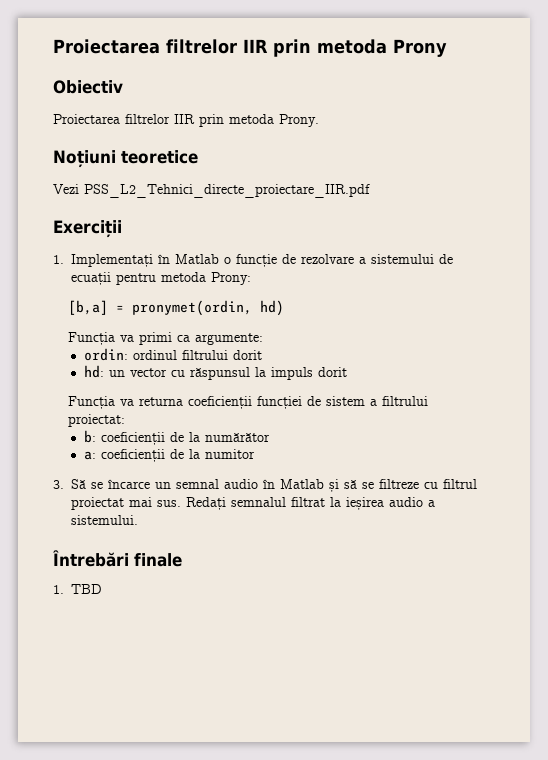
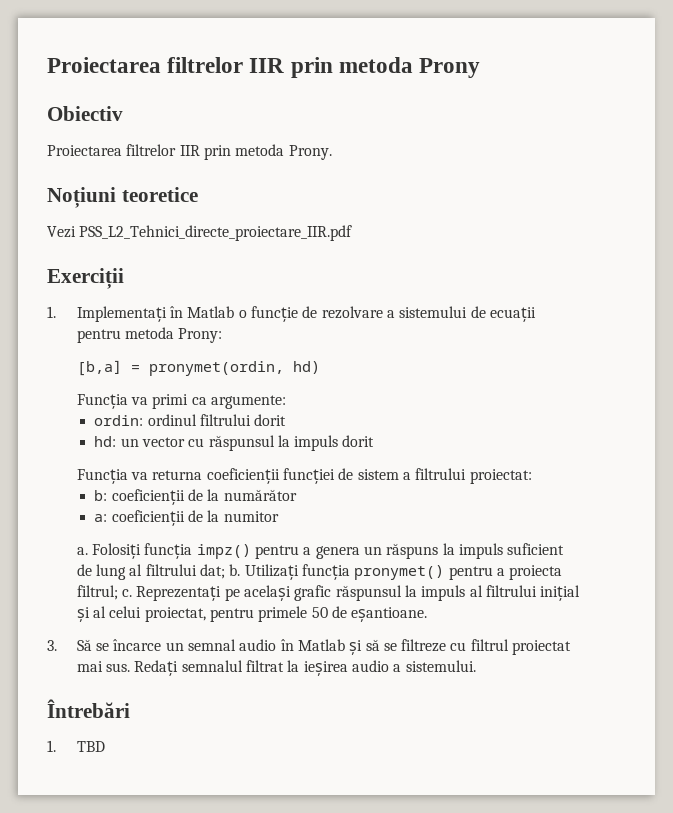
(255, 454) none -> [76,543,565,559] [76,564,563,580] [76,585,581,601] [76,606,428,622] // a. Folosiți funcția impz() pentru a genera un răspuns la impuls suficient de lung al filtrului dat; b. Utilizați funcția pronymet() pentru a proiecta filtrul; c. Reprezentați pe același grafic răspunsul la impuls al filtrului inițial și al celui proiectat, pentru primele 50 de eșantioane.
[134,553,182,567] finale -> (130, 708) none

